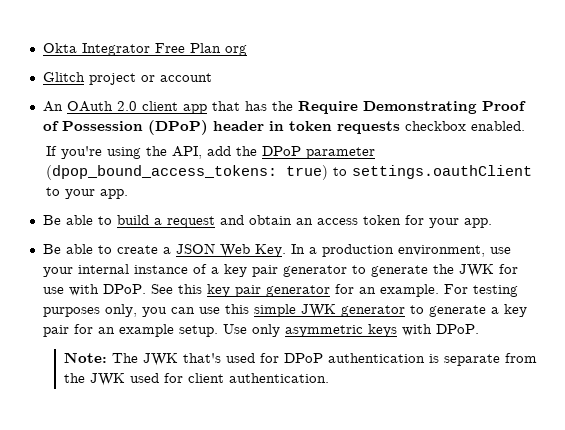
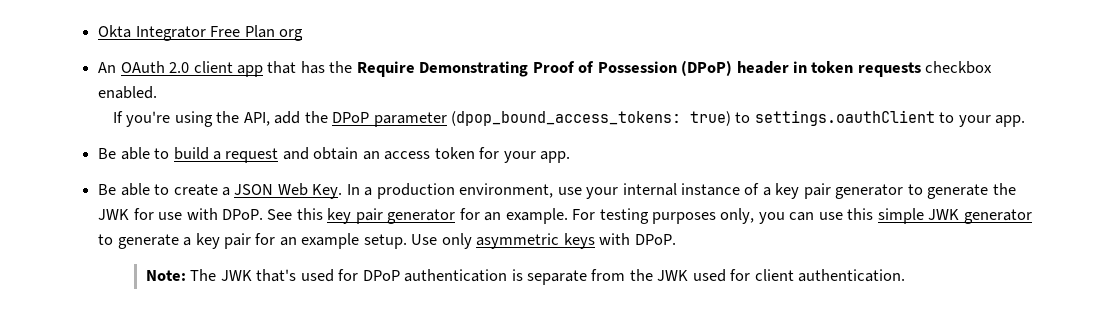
[42,72,212,85] // Glitch project or account -> (303, 35) none

